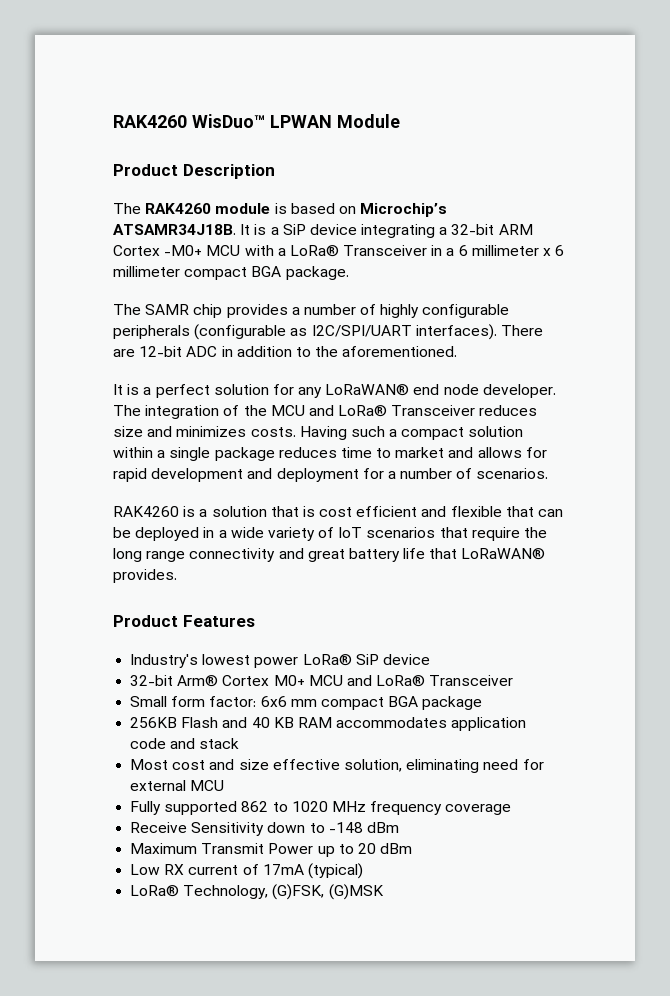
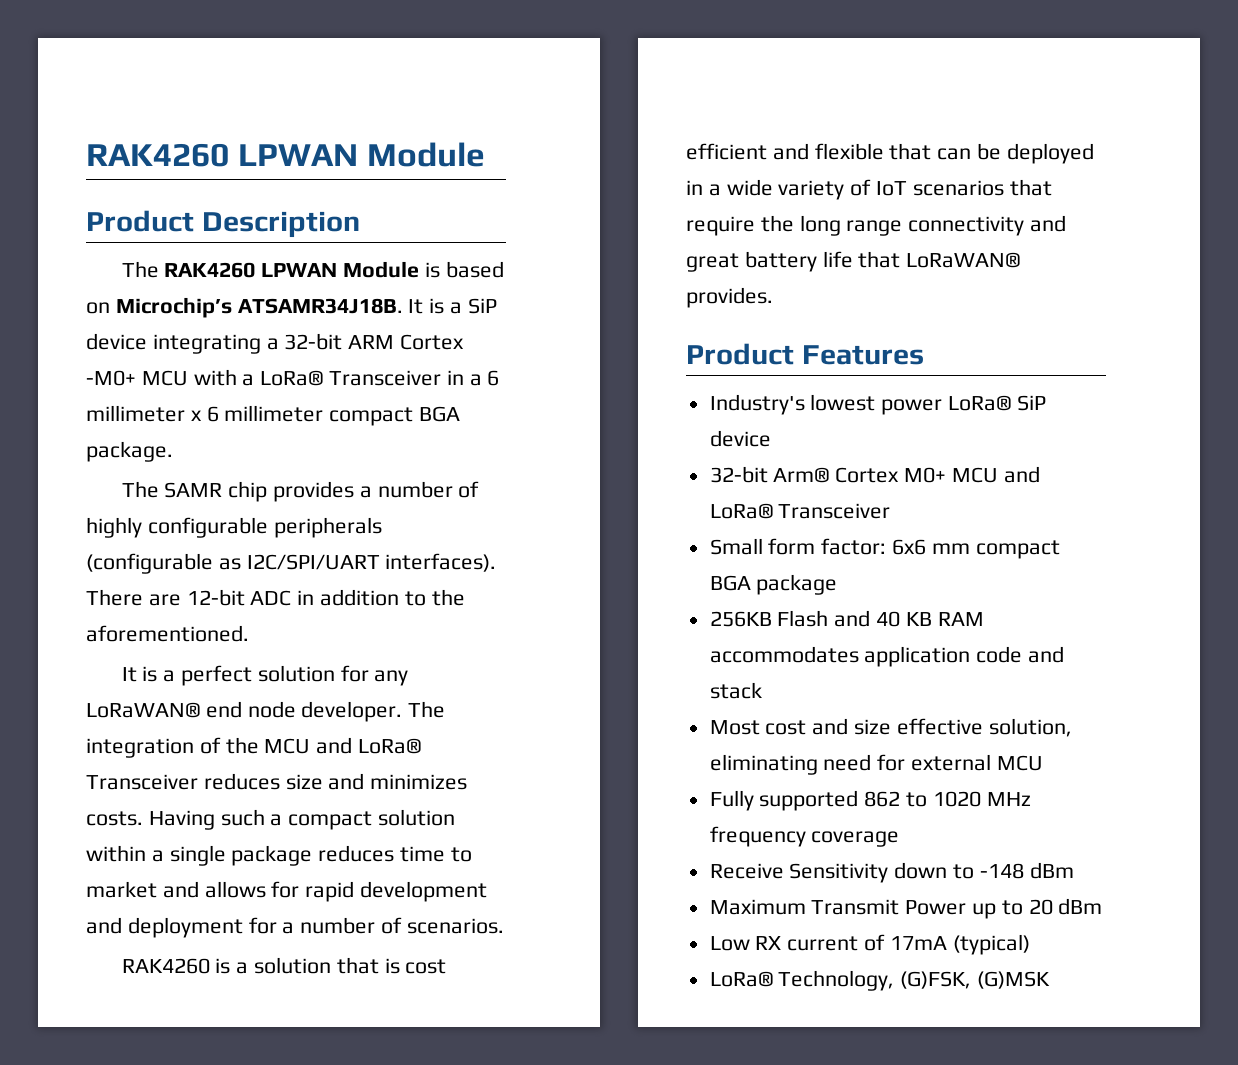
[113,114,265,128] RAK4260 WisDuo™ -> [86,143,229,167] RAK4260
[215,203,271,214] module -> [261,261,420,278] LPWAN Module

